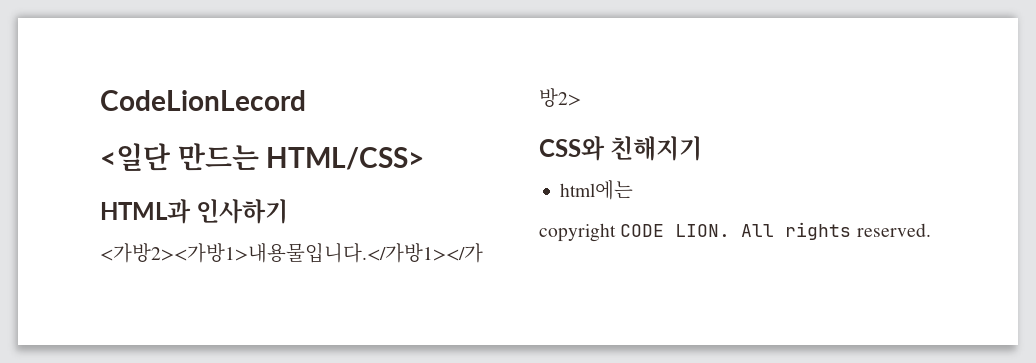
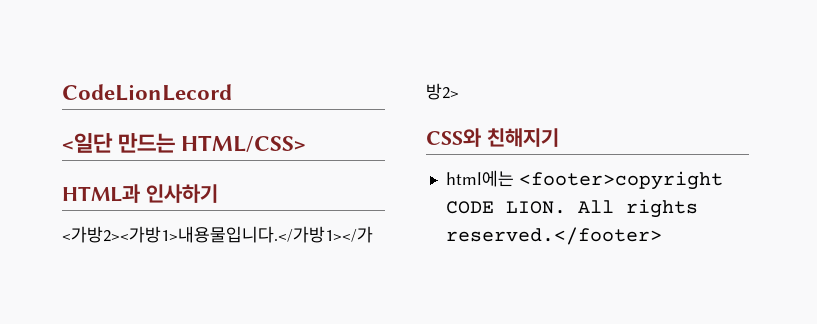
[539,223,616,242] // copyright -> [518,171,723,190] <footer>copyright
[856,223,931,237] reserved. -> [445,227,662,245] reserved.</footer>

